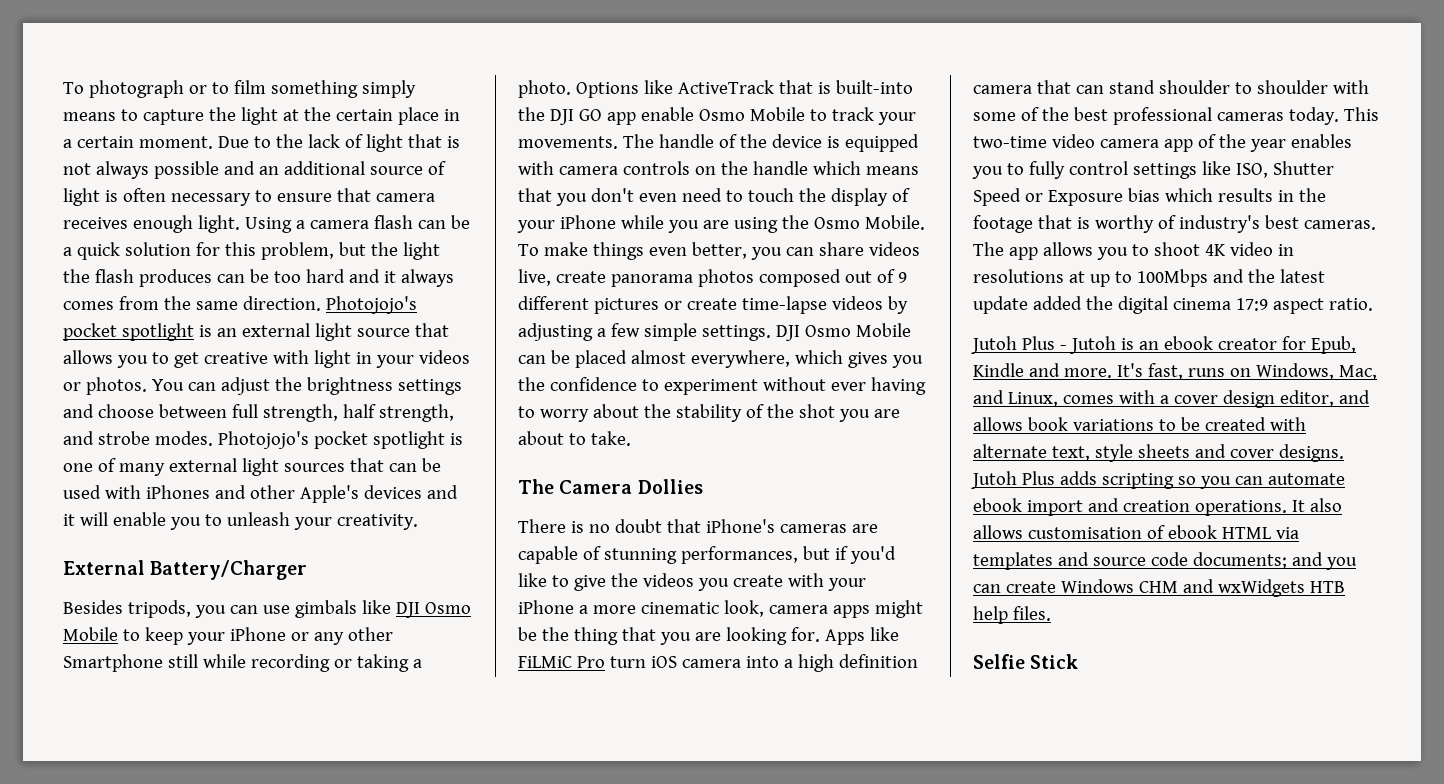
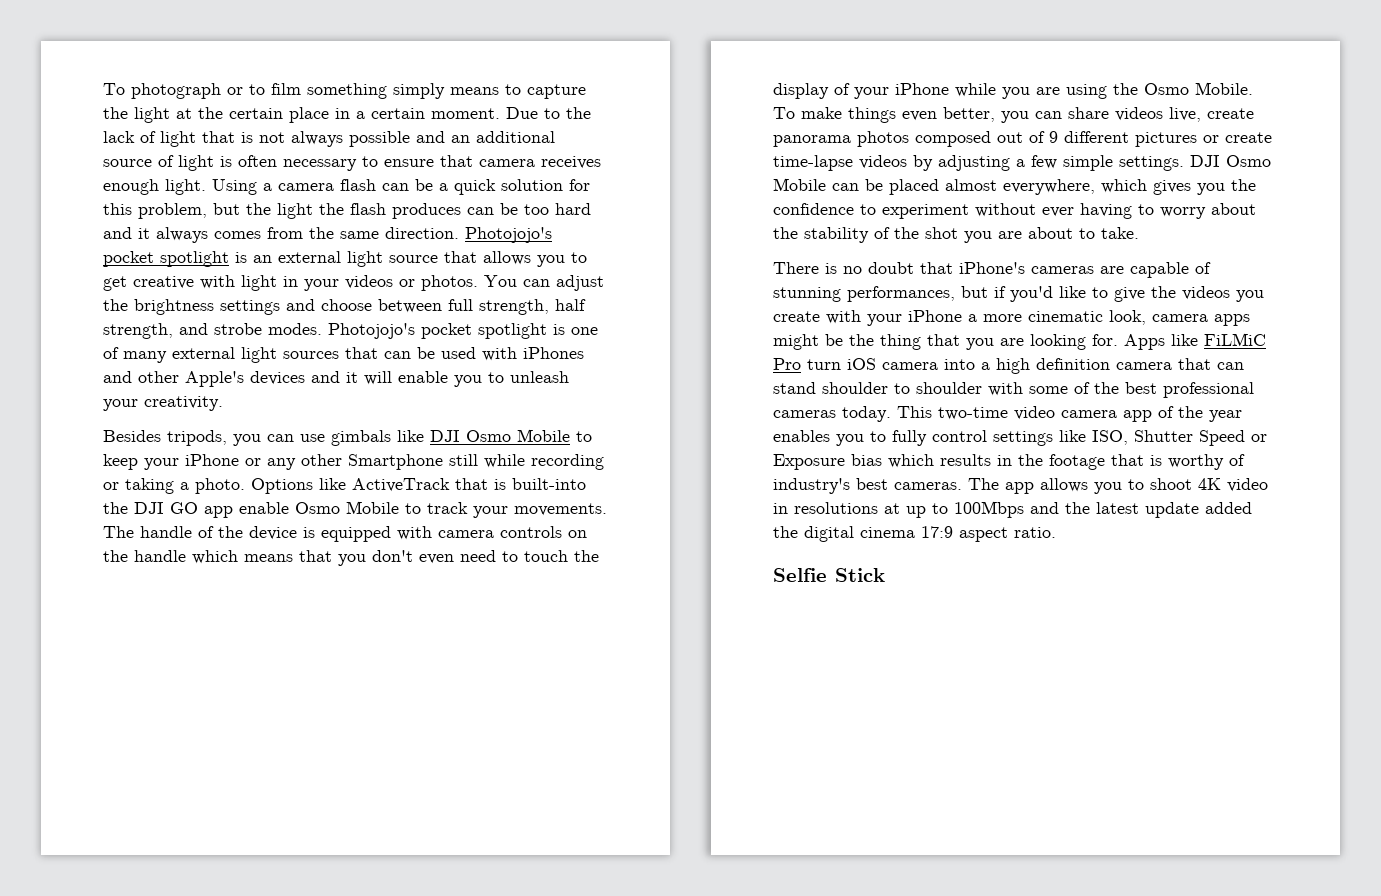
[63,560,308,580] // External Battery/Charger -> (223, 403) none
[518,479,703,494] // The Camera Dollies -> (1139, 233) none
[971,336,1356,354] [973,363,1377,380] [973,390,1370,408] [973,417,1306,431] [973,444,1344,462] [971,471,1345,489] [973,498,1342,516] [973,525,1299,539] [973,552,1357,570] [973,579,1345,597] [973,606,1051,624] // Jutoh Plus - Jutoh is an ebook creator for Epub, Kindle and more. It's fast, runs on Windows, Mac, and Linux, comes with a cover design editor, and allows book variations to be created with alternate text, style sheets and cover designs. Jutoh Plus adds scripting so you can automate ebook import and creation operations. It also allows customisation of ebook HTML via templates and source code documents; and you can create Windows CHM and wxWidgets HTB help files. -> (1056, 532) none

